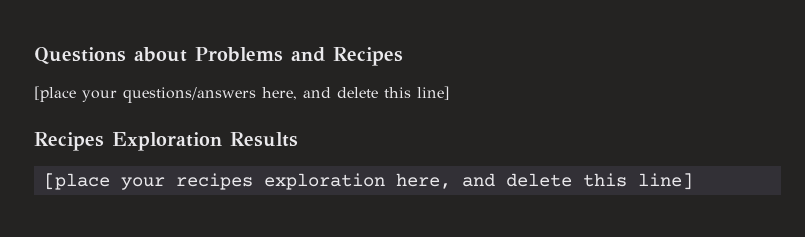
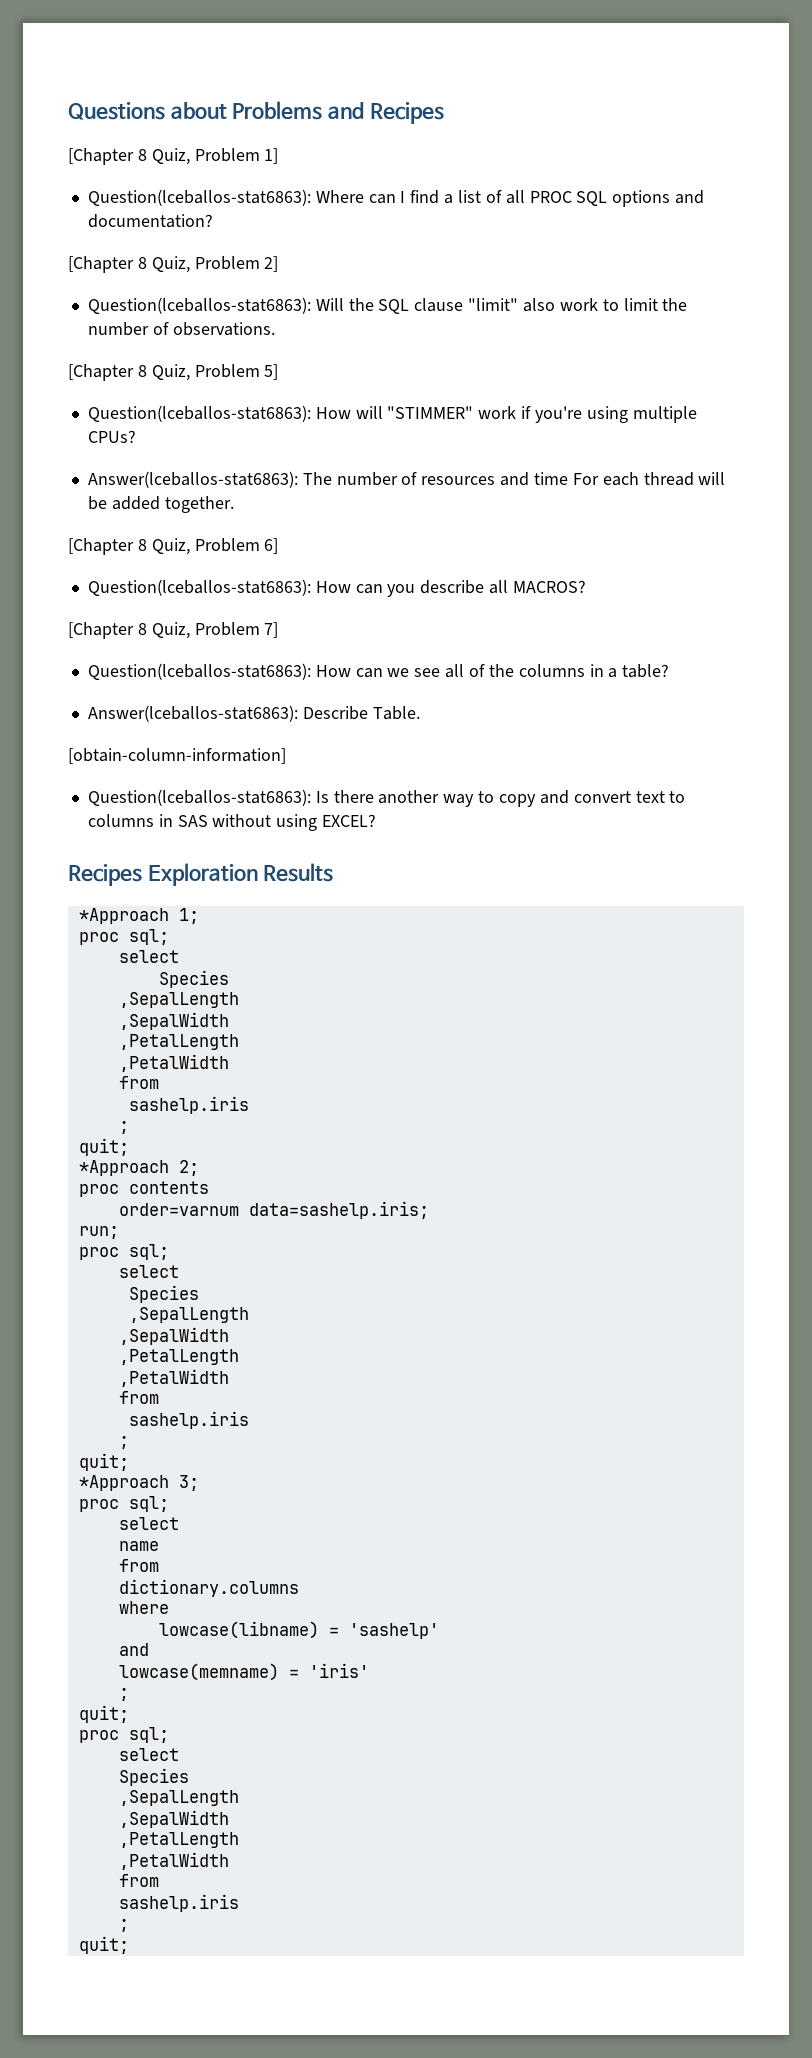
[34,86,450,103] [34,132,298,151] [43,173,693,190] [place your questions/answers here, and delete this line] // Recipes Exploration Results // [place your recipes exploration here, and delete this line] -> [68,148,279,165] [87,189,705,207] [87,214,213,228] [68,256,279,273] [87,297,688,314] [87,322,275,336] [68,364,279,381] [87,405,697,423] [87,430,136,443] [87,471,726,488] [87,496,234,513] [68,538,279,555] [87,579,586,597] [68,622,279,639] [87,663,670,680] [87,705,420,722] [68,748,286,764] [87,789,686,807] [87,814,377,831] [68,863,334,886] [78,908,199,924] [78,929,169,945] [118,950,179,963] [158,970,229,988] [118,992,239,1008] [118,1012,229,1030] [118,1034,239,1050] [118,1054,229,1072] [118,1076,159,1089] [128,1096,249,1114] [118,1121,129,1134] [78,1138,129,1156] [78,1160,199,1176] [78,1181,209,1197] [118,1201,429,1219] [78,1226,119,1239] [78,1244,169,1260] [118,1265,179,1278] [128,1285,199,1303] [128,1307,249,1323] [118,1327,229,1345] [118,1349,239,1365] [118,1369,229,1387] [118,1391,159,1404] [128,1411,249,1429] [118,1436,129,1449] [78,1453,129,1471] [78,1475,199,1491] [78,1496,169,1512] [118,1517,179,1530] [118,1541,159,1551] [118,1559,159,1572] [118,1579,299,1597] [118,1601,169,1614] [158,1621,439,1639] [118,1643,149,1656] [118,1663,369,1681] [118,1688,129,1701] [78,1705,129,1723] [78,1727,169,1743] [118,1748,179,1761] [118,1768,189,1786] [118,1790,239,1806] [118,1810,229,1828] [118,1832,239,1848] [118,1852,229,1870] [118,1874,159,1887] [118,1894,239,1912] [118,1919,129,1932] [78,1936,129,1954] [Chapter 8 Quiz, Problem 1] // Question(lceballos-stat6863): Where can I find a list of all PROC SQL options and documentation? // [Chapter 8 Quiz, Problem 2] // Question(lceballos-stat6863): Will the SQL clause "limit" also work to limit the number of observations. // [Chapter 8 Quiz, Problem 5] // Question(lceballos-stat6863): How will "STIMMER" work if you're using multiple CPUs? // Answer(lceballos-stat6863): The number of resources and time For each thread will be added together. // [Chapter 8 Quiz, Problem 6] // Question(lceballos-stat6863): How can you describe all MACROS? // [Chapter 8 Quiz, Problem 7] // Question(lceballos-stat6863): How can we see all of the columns in a table? // Answer(lceballos-stat6863): Describe Table. // [obtain-column-information] // Question(lceballos-stat6863): Is there another way to copy and convert text to columns in SAS without using EXCEL? // Recipes Exploration Results // *Approach 1; // proc sql; // select // Species // ,SepalLength // ,SepalWidth // ,PetalLength // ,PetalWidth // from // sashelp.iris // ; // quit; // *Approach 2; // proc contents // order=varnum data=sashelp.iris; // run; // proc sql; // select // Species // ,SepalLength // ,SepalWidth // ,PetalLength // ,PetalWidth // from // sashelp.iris // ; // quit; // *Approach 3; // proc sql; // select // name // from // dictionary.columns // where // lowcase(libname) = 'sashelp' // and // lowcase(memname) = 'iris' // ; // quit; // proc sql; // select // Species // ,SepalLength // ,SepalWidth // ,PetalLength // ,PetalWidth // from // sashelp.iris // ; // quit;

